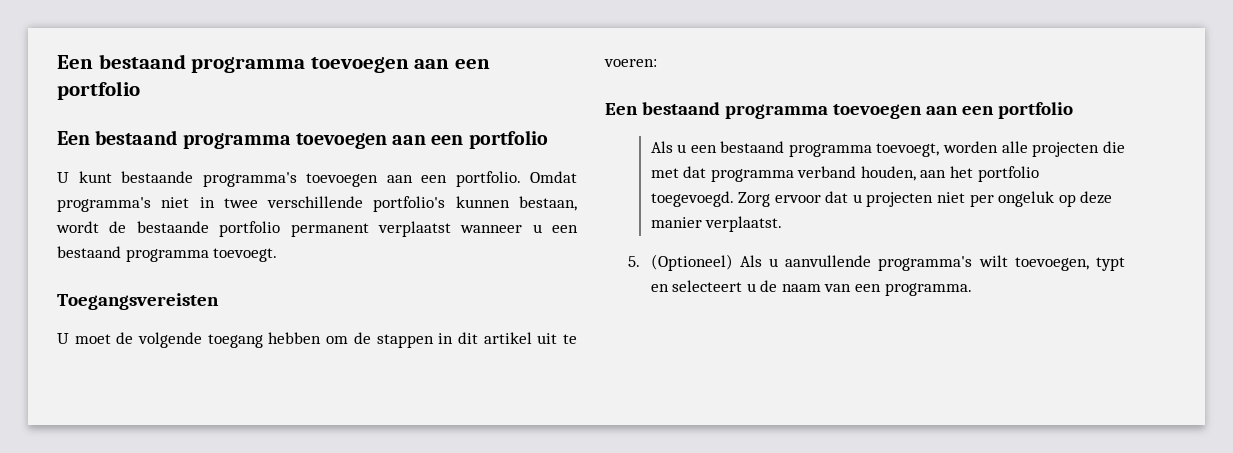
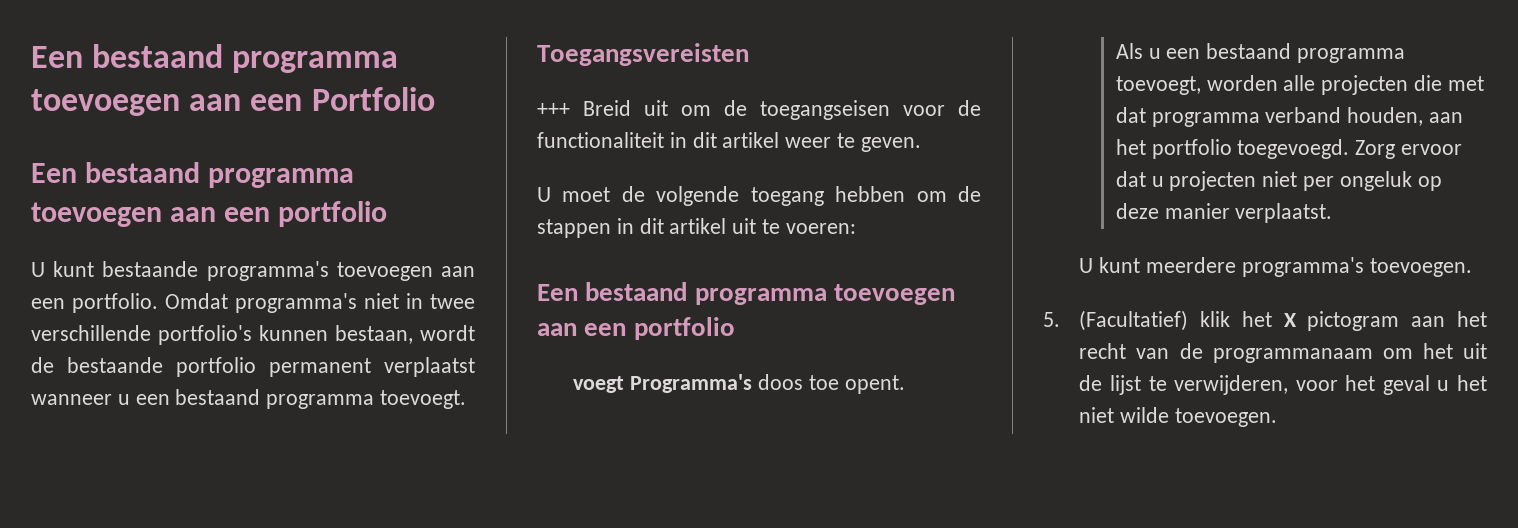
[57,54,490,73] [57,81,140,100] Een bestaand programma toevoegen aan een portfolio -> [31,44,399,73] [31,87,435,116] Een bestaand programma toevoegen aan een Portfolio
(219, 301) none -> [537,100,981,120] [537,132,921,152] // +++ Breid uit om de toegangseisen voor de functionaliteit in dit artikel weer te geven.
(1073, 110) none -> [573,374,905,394] // voegt Programma's doos toe opent.
[627,254,1125,271] [650,280,972,296] 5. (Optioneel) Als u aanvullende programma's wilt toevoegen, typt en selecteert u de naam van een programma. -> [1079,257,1472,277] [1043,310,1487,331] [1079,343,1487,363] [1079,375,1487,395] [1079,407,1277,427] U kunt meerdere programma's toevoegen. // 5. (Facultatief) klik het X pictogram aan het recht van de programmanaam om het uit de lijst te verwijderen, voor het geval u het niet wilde toevoegen.

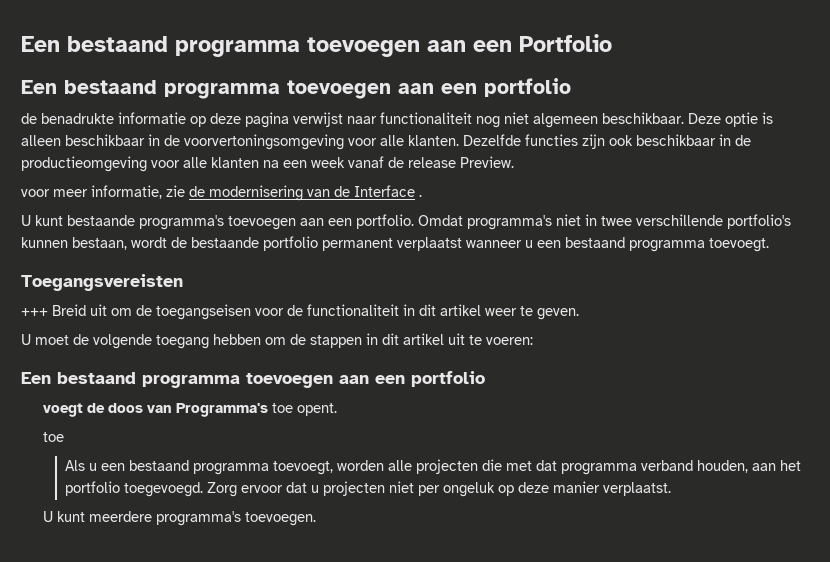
(388, 214) none -> [21,112,773,128] [21,134,751,150] [21,156,514,172] [21,185,422,201] // de benadrukte informatie op deze pagina verwijst naar functionaliteit nog niet algemeen beschikbaar. Deze optie is alleen beschikbaar in de voorvertoningsomgeving voor alle klanten. Dezelfde functies zijn ook beschikbaar in de productieomgeving voor alle klanten na een week vanaf de release Preview. // voor meer informatie, zie de modernisering van de Interface .
[630,374,803,393] Programma's doos -> [87,403,269,417] de doos van Programma's
(905, 384) none -> [43,432,65,442] // toe
[1043,310,1487,331] [1079,343,1487,363] [1079,375,1487,395] [1079,407,1277,427] // 5. (Facultatief) klik het X pictogram aan het recht van de programmanaam om het uit de lijst te verwijderen, voor het geval u het niet wilde toevoegen. -> (317, 519) none

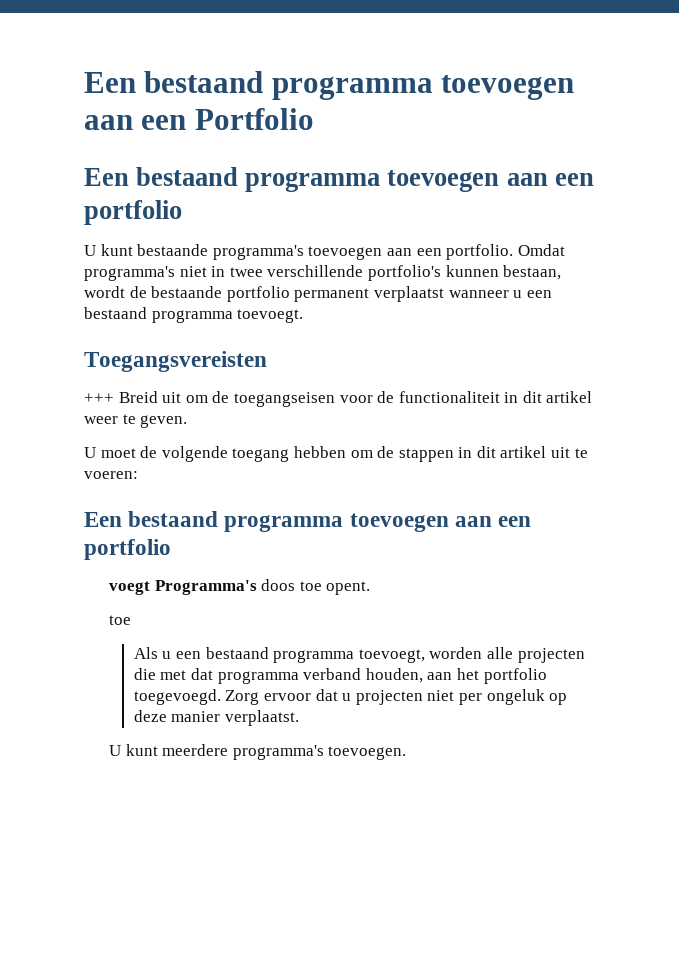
[21,112,773,128] [21,134,751,150] [21,156,514,172] [21,185,422,201] // de benadrukte informatie op deze pagina verwijst naar functionaliteit nog niet algemeen beschikbaar. Deze optie is alleen beschikbaar in de voorvertoningsomgeving voor alle klanten. Dezelfde functies zijn ook beschikbaar in de productieomgeving voor alle klanten na een week vanaf de release Preview. // voor meer informatie, zie de modernisering van de Interface . -> (182, 212) none
[87,403,269,417] de doos van Programma's -> [154,579,296,595] Programma's doos

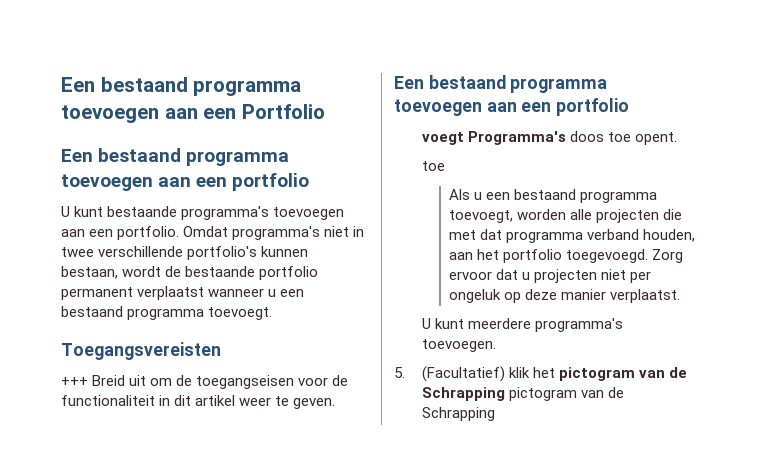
[84,446,588,462] [84,471,138,479] // U moet de volgende toegang hebben om de stappen in dit artikel uit te voeren: -> (336, 403) none
(407, 753) none -> [394,366,687,382] [421,387,624,401] [421,407,495,421] // 5. (Facultatief) klik het pictogram van de Schrapping pictogram van de Schrapping

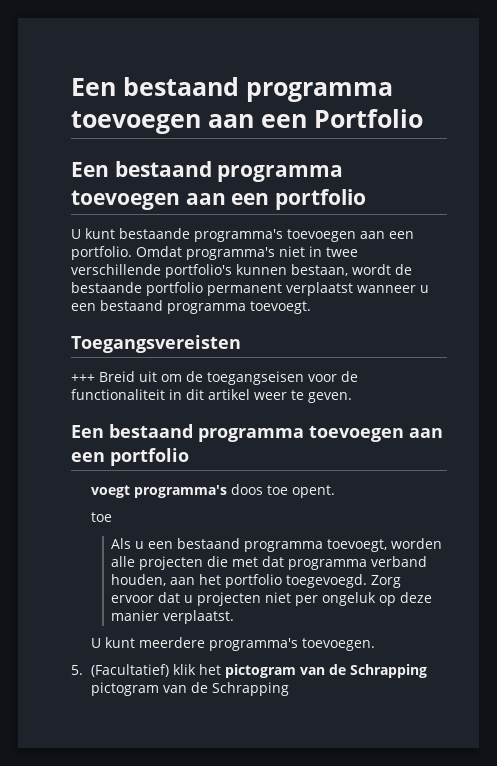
[467,131,566,145] Programma's -> [134,485,228,498] programma's

